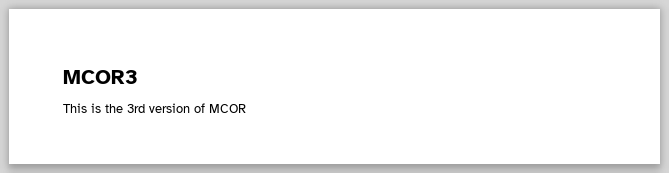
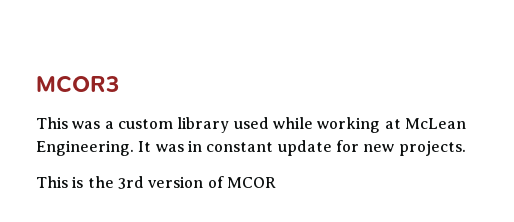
(138, 77) none -> [36,117,466,133] [36,140,466,156] // This was a custom library used while working at McLean Engineering. It was in constant update for new projects.

